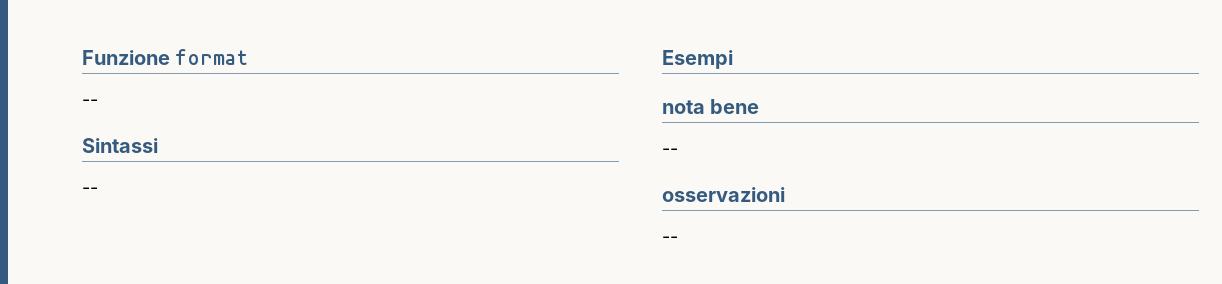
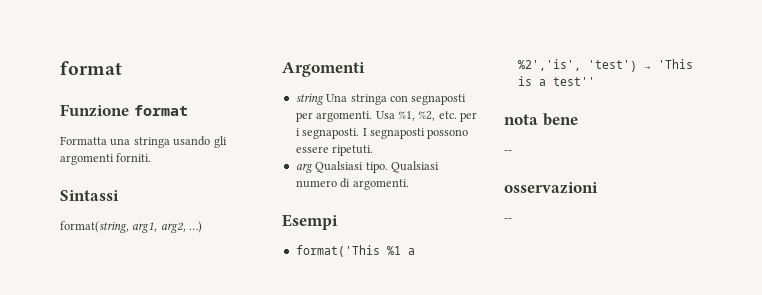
(82, 57) none -> [60,61,122,75] format //
[82,99,98,106] [82,138,158,153] [82,187,98,194] [662,50,733,69] -- // Sintassi // -- // Esempi -> [60,136,227,148] [60,153,152,165] [60,190,119,201] [60,221,203,233] [282,62,365,77] [295,93,467,105] [295,111,477,122] [295,128,469,139] [295,145,374,156] [295,161,439,173] [295,178,409,190] [282,214,338,230] [295,245,415,257] [517,59,693,72] [517,76,595,86] Formatta una stringa usando gli argomenti forniti. // Sintassi // format(string, arg1, arg2, …) // Argomenti // string Una stringa con segnaposti per argomenti. Usa %1, %2, etc. per i segnaposti. I segnaposti possono essere ripetuti. // arg Qualsiasi tipo. Qualsiasi numero di argomenti. // Esempi // format('This %1 a %2','is', 'test') → 'This is a test''

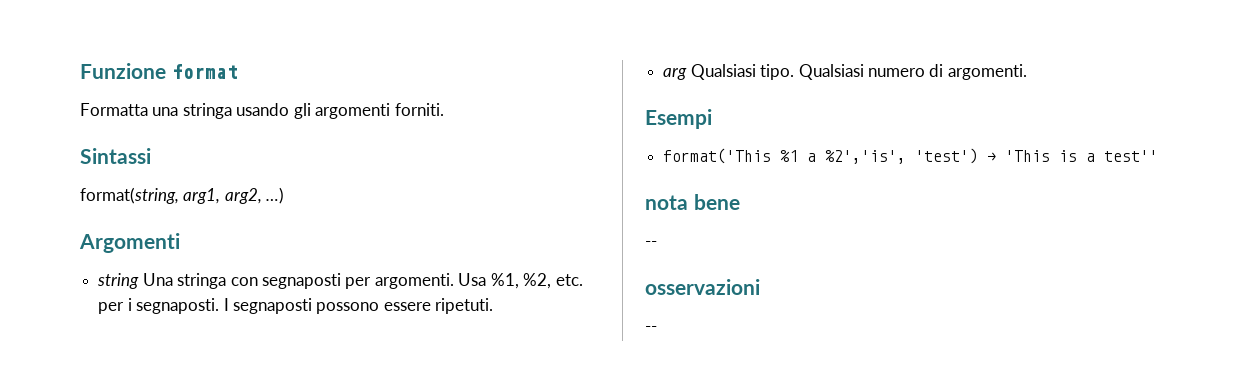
[60,61,122,75] format // -> (80, 71) none

